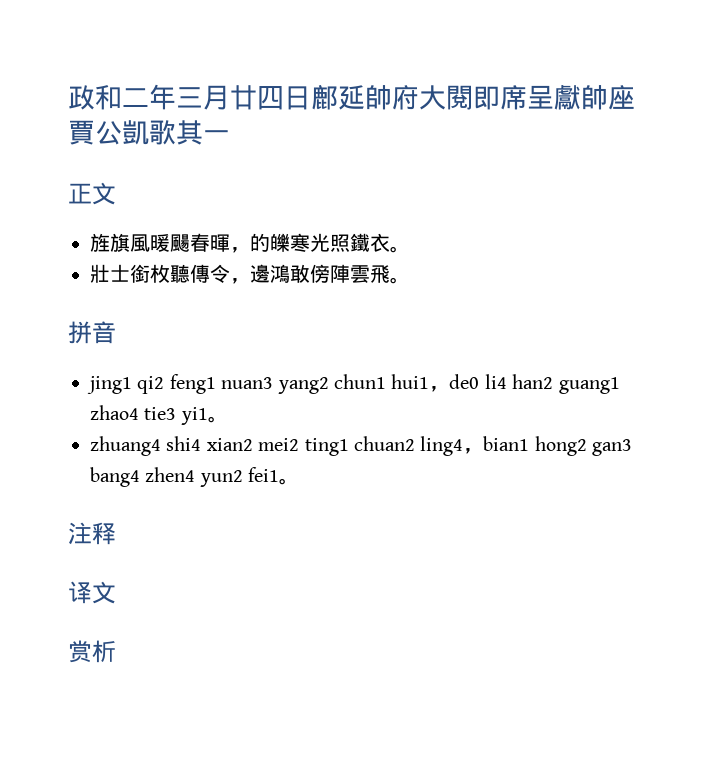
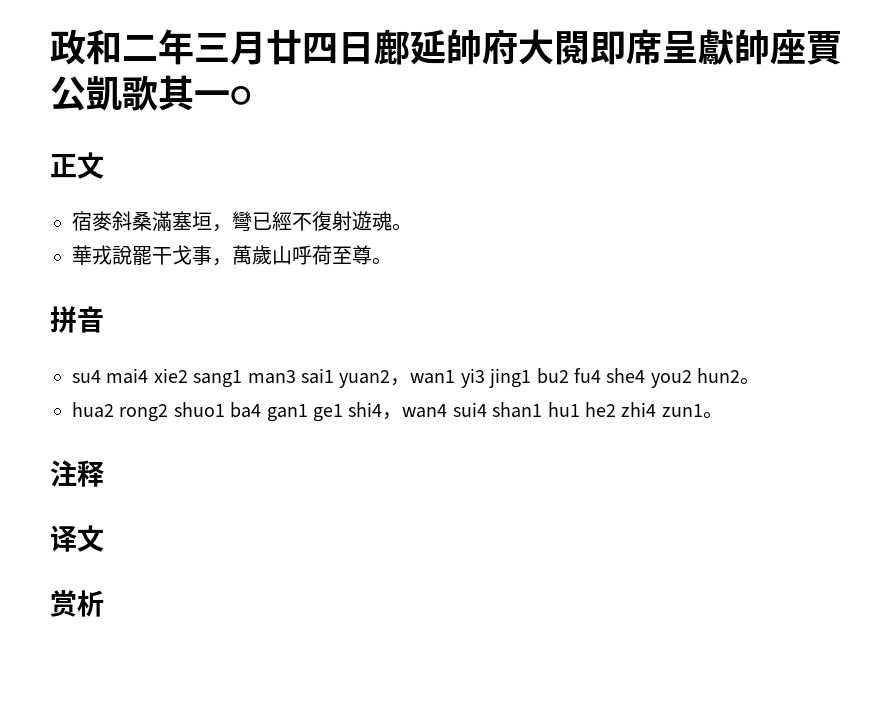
(230, 136) none -> [230,86,252,107] ○
[90,233,410,253] [90,264,410,284] [68,321,116,344] [87,374,620,394] [90,405,228,425] [90,436,633,456] [90,467,280,487] 旌旗風暖颺春暉，的皪寒光照鐵衣。 // 壯士銜枚聽傳令，邊鴻敢傍陣雲飛。 // 拼音 // jing1 qi2 feng1 nuan3 yang2 chun1 hui1，de0 li4 han2 guang1 zhao4 tie3 yi1。 // zhuang4 shi4 xian2 mei2 ting1 chuan2 ling4，bian1 hong2 gan3 bang4 zhen4 yun2 fei1 -> [72,211,412,232] [72,245,392,266] [50,306,104,333] [72,368,761,388] [72,402,703,422] 宿麥斜桑滿塞垣，彎已經不復射遊魂。 // 華戎說罷干戈事，萬歲山呼荷至尊。 // 拼音 // su4 mai4 xie2 sang1 man3 sai1 yuan2，wan1 yi3 jing1 bu2 fu4 she4 you2 hun2。 // hua2 rong2 shuo1 ba4 gan1 ge1 shi4，wan4 sui4 shan1 hu1 he2 zhi4 zun1

